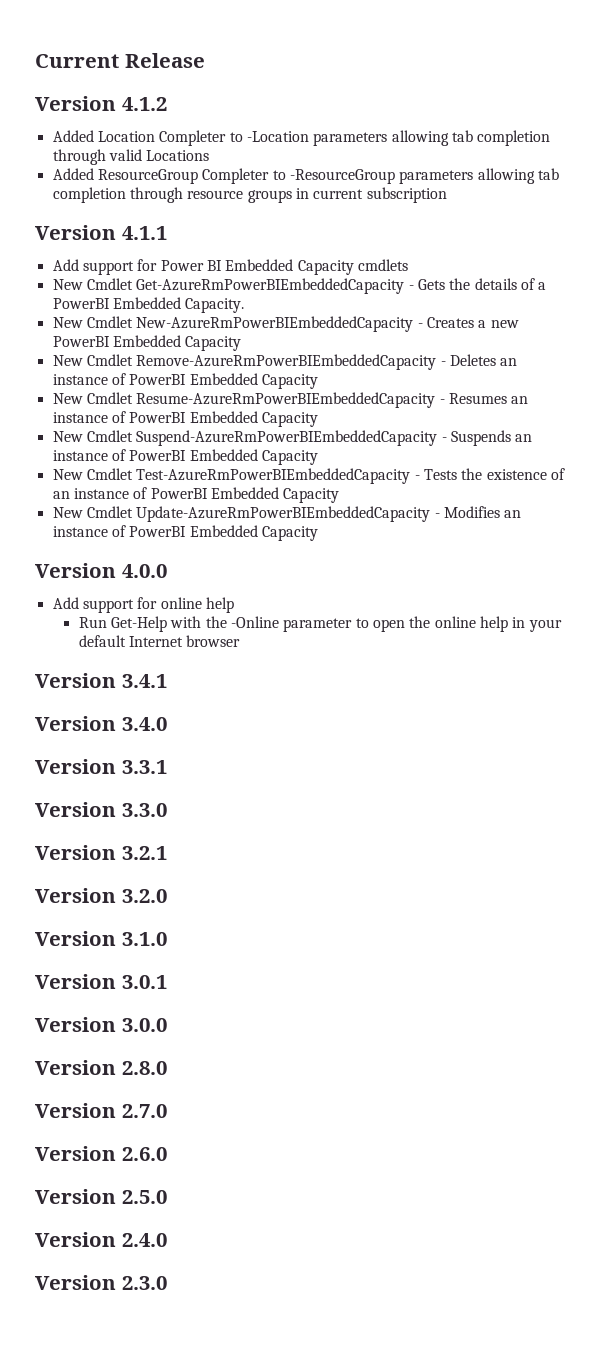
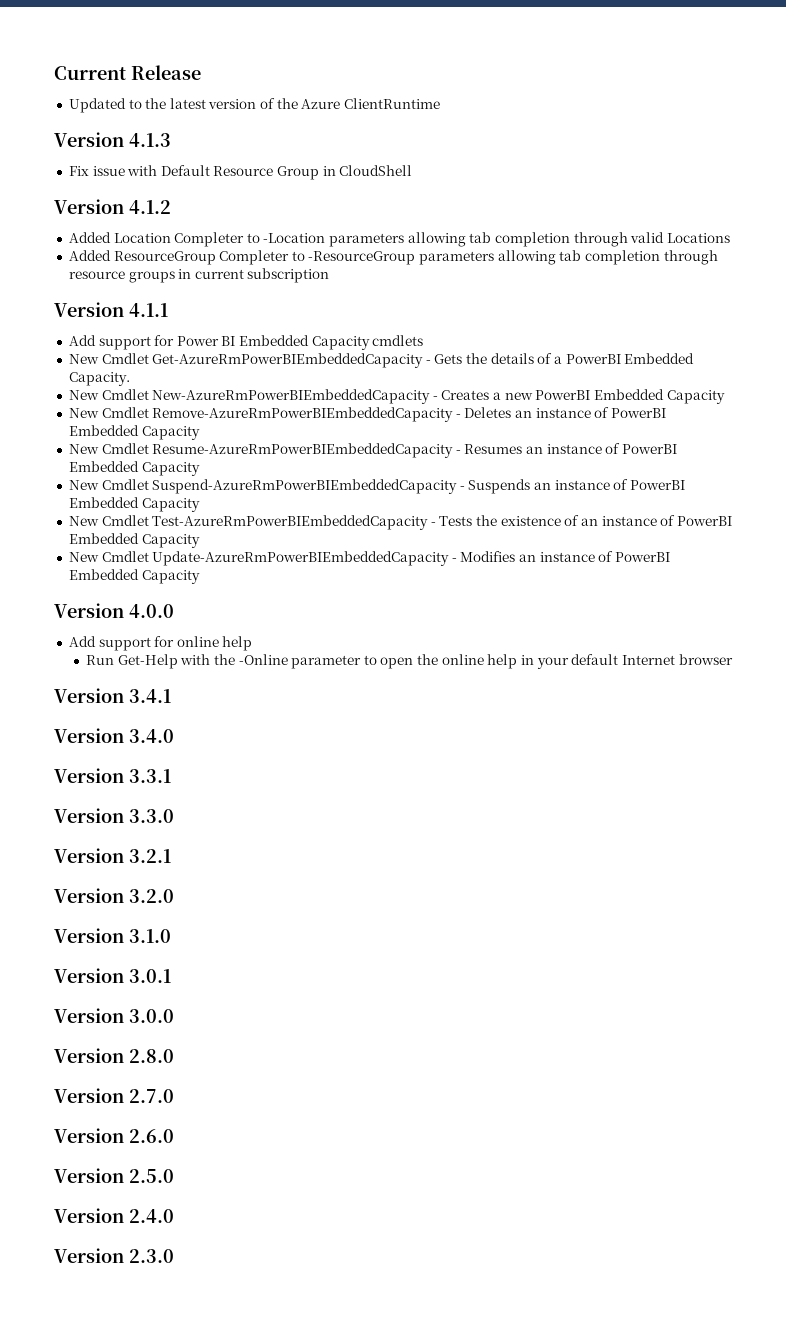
(205, 60) none -> [68,98,441,113] [54,132,171,147] [68,165,413,180] // Updated to the latest version of the Azure ClientRuntime // Version 4.1.3 // Fix issue with Default Resource Group in CloudShell

